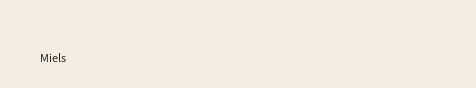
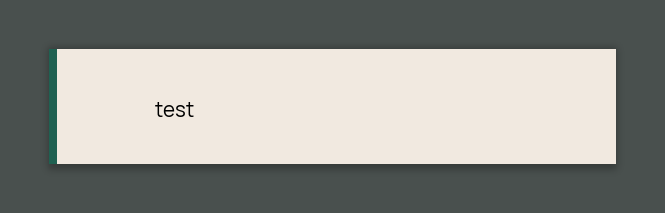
[40,53,66,62] Miels -> [155,102,194,117] test

